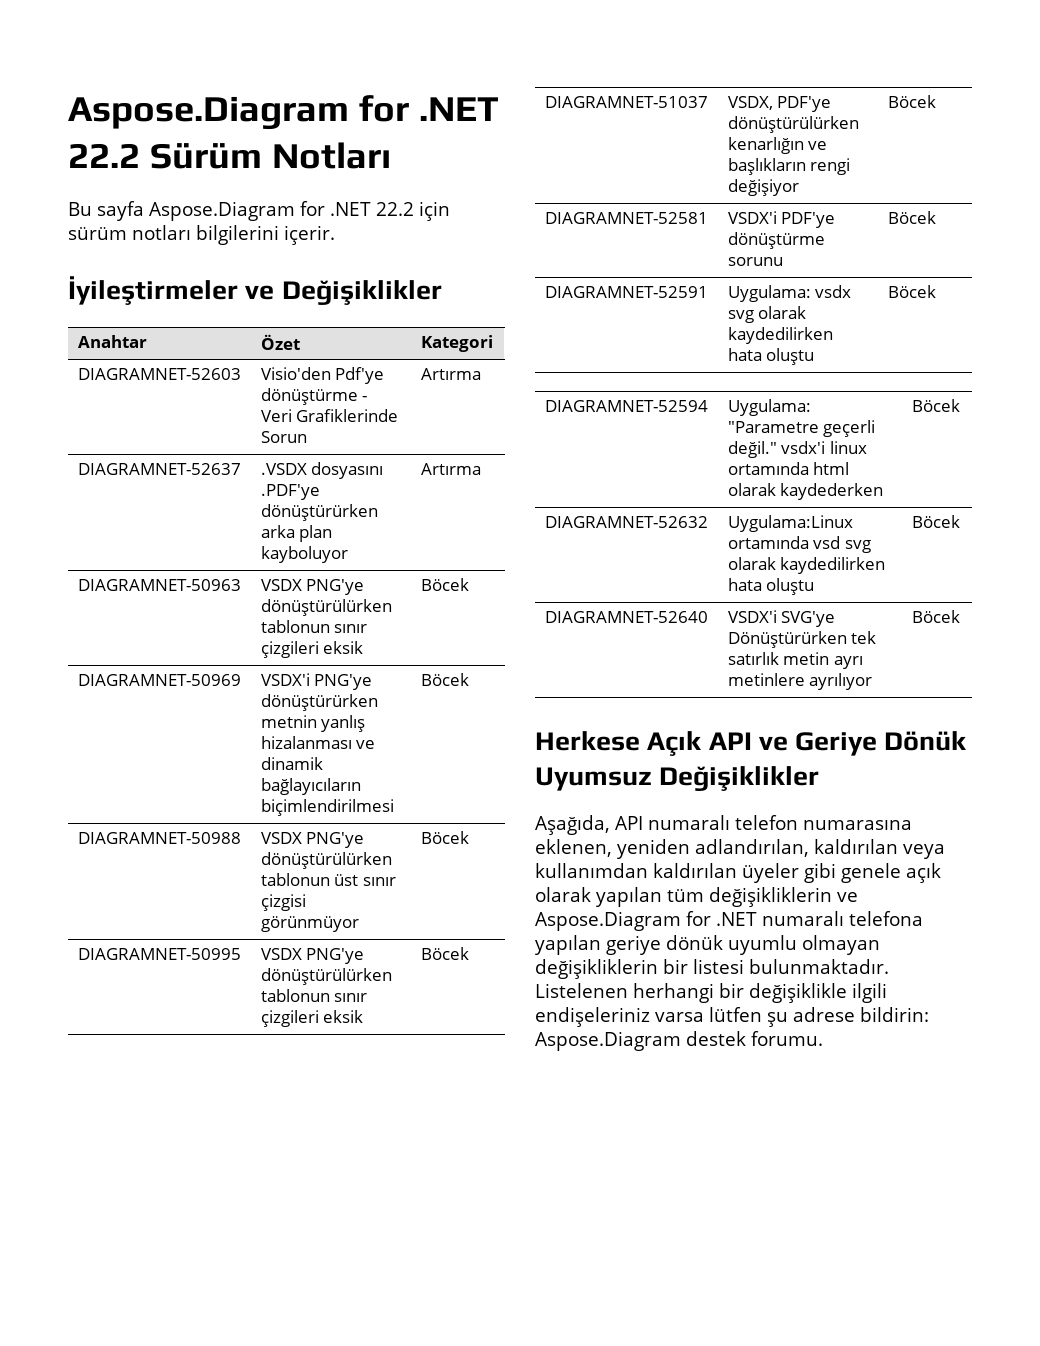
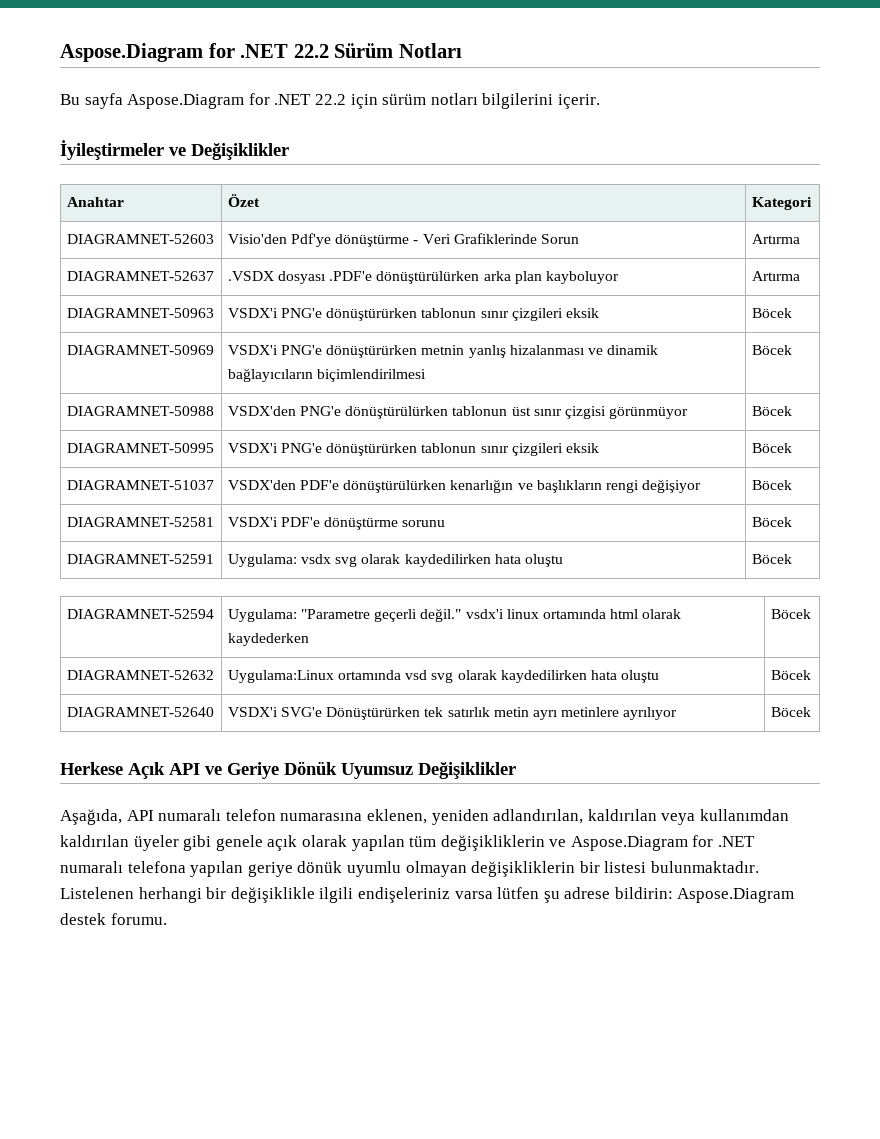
[311,462,384,479] [260,484,320,500] [260,504,378,521] dosyasını .PDF'ye dönüştürürken -> [277,271,480,284] dosyası .PDF'e dönüştürülürken
[260,579,365,595] [260,599,392,616] VSDX PNG'ye dönüştürülürken -> [227,308,418,321] VSDX'i PNG'e dönüştürürken
[314,674,373,690] PNG'ye -> [280,345,322,355] PNG'e
[260,832,365,848] VSDX PNG'ye -> [227,406,341,416] VSDX'den PNG'e
[260,948,365,964] [260,968,392,985] VSDX PNG'ye dönüştürülürken -> [227,443,418,456] VSDX'i PNG'e dönüştürürken
[727,96,832,112] VSDX, PDF'ye -> [227,480,339,490] VSDX'den PDF'e
[781,212,836,228] PDF'ye -> [280,517,320,527] PDF'e
[781,611,836,627] SVG'ye -> [280,707,322,717] SVG'e

